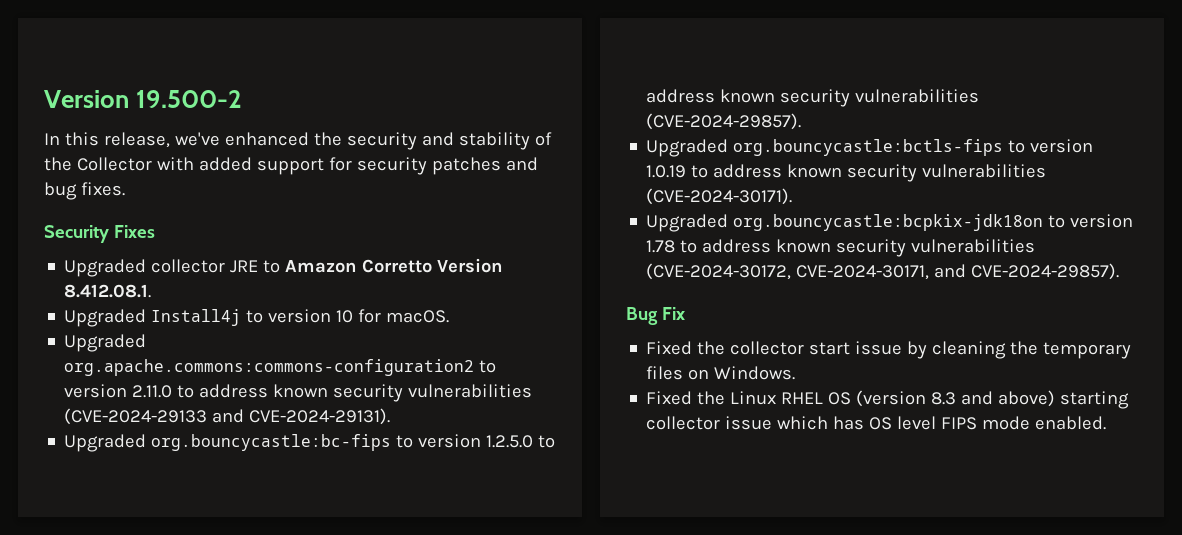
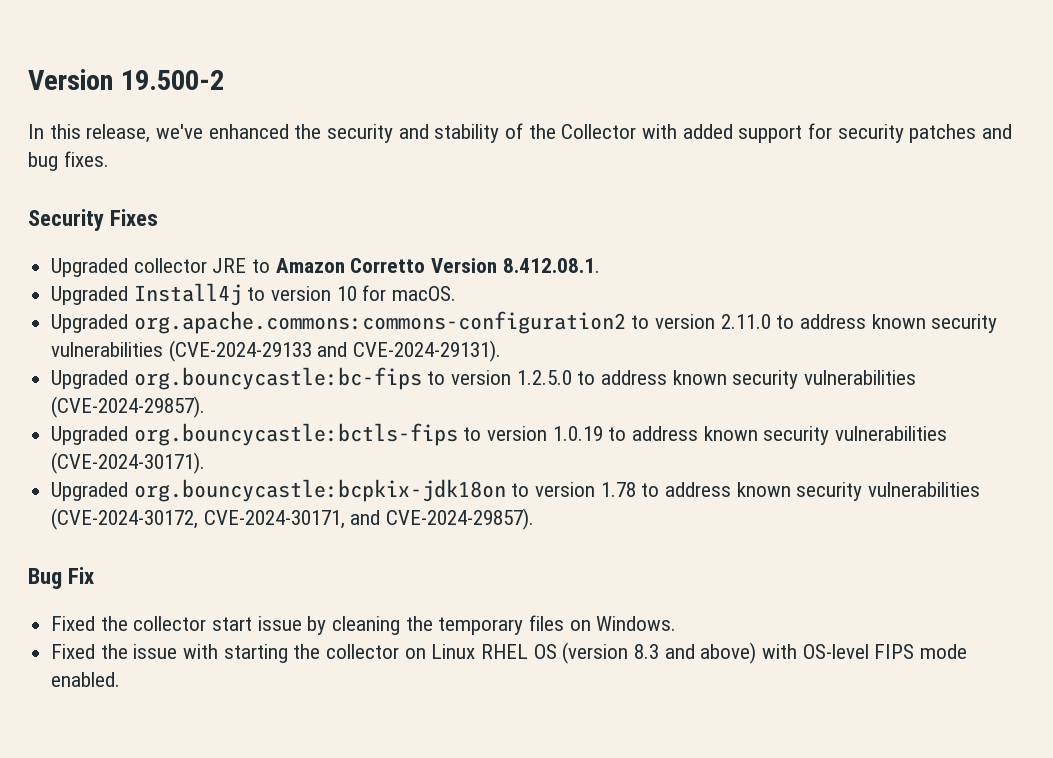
(726, 398) none -> [133,644,426,663] issue with starting the collector on
[1060,391,1130,409] [646,416,937,430] starting collector issue which has OS level -> [762,644,869,659] with OS-level

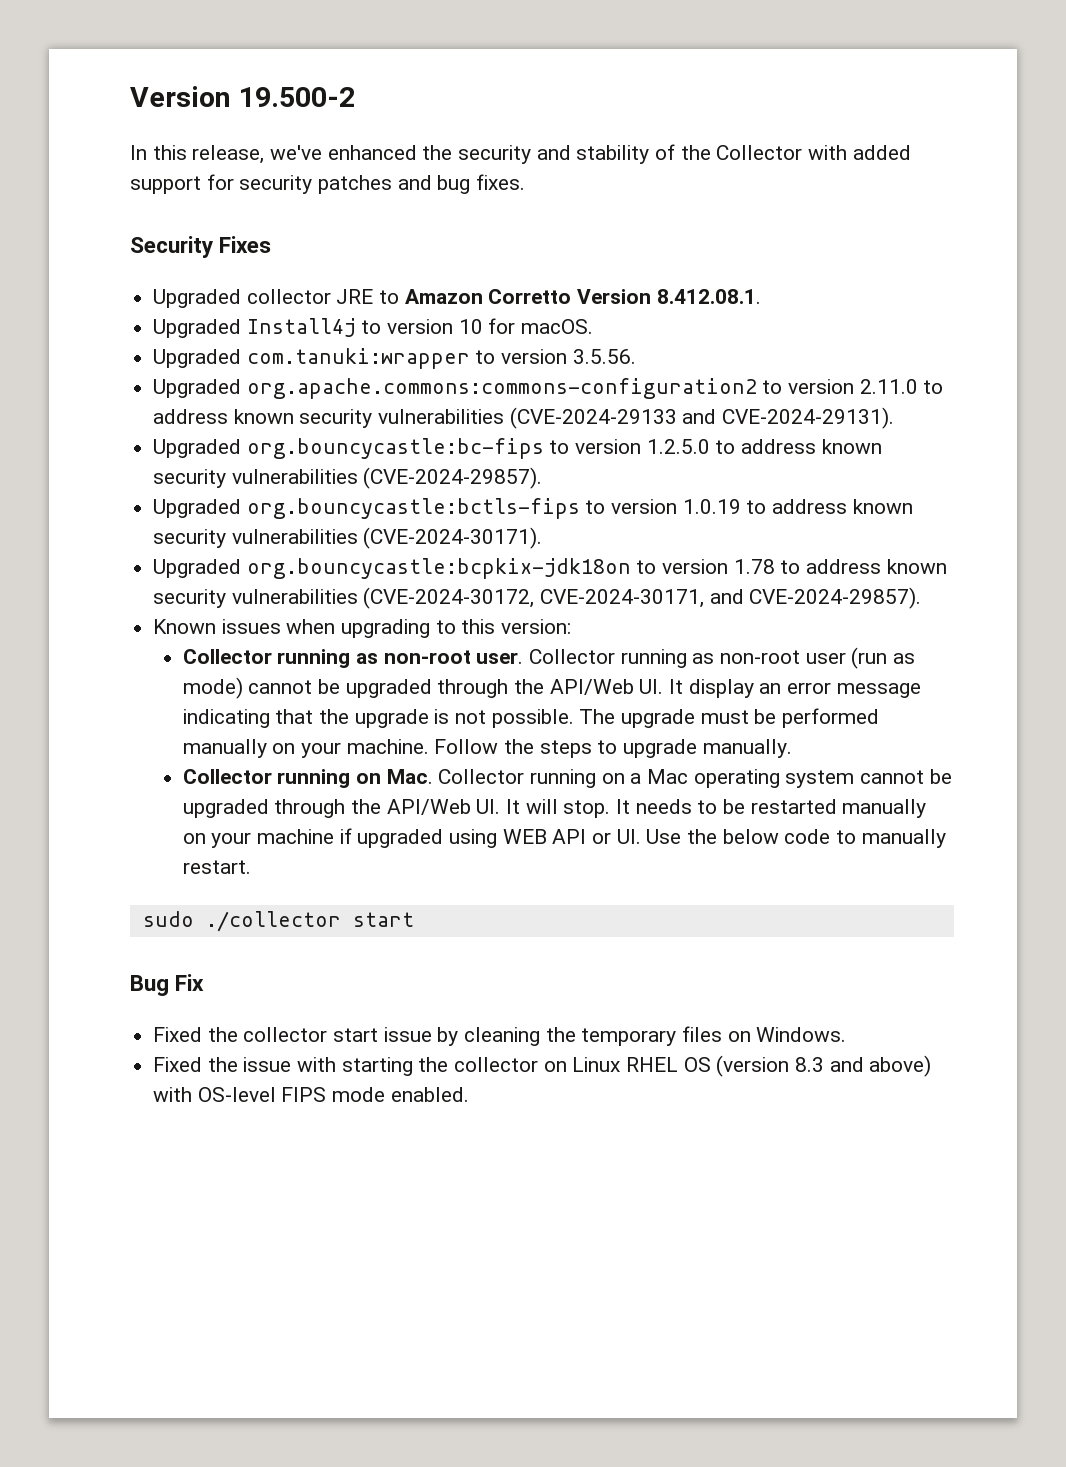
(457, 293) none -> [153,348,636,369] // Upgraded com.tanuki:wrapper to version 3.5.56.
(535, 519) none -> [153,619,572,638] [182,647,915,669] [182,677,921,699] [182,708,879,728] [182,739,792,758] [182,769,952,788] [182,799,927,818] [182,828,946,848] [182,860,251,874] [142,911,414,932] // Known issues when upgrading to this version: // Collector running as non-root user. Collector running as non-root user (run as mode) cannot be upgraded through the API/Web UI. It display an error message indicating that the upgrade is not possible. The upgrade must be performed manually on your machine. Follow the steps to upgrade manually. // Collector running on Mac. Collector running on a Mac operating system cannot be upgraded through the API/Web UI. It will stop. It needs to be restarted manually on your machine if upgraded using WEB API or UI. Use the below code to manually restart. // sudo ./collector start

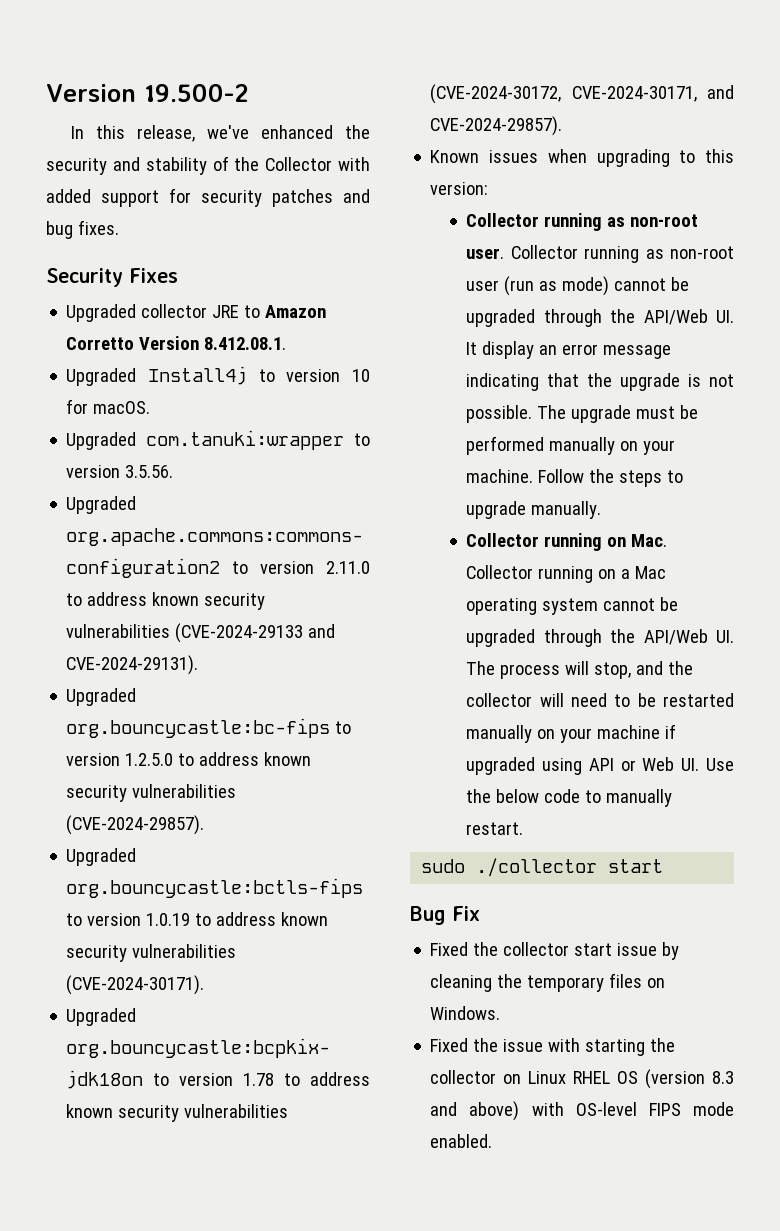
[505,799,692,818] It will stop. It needs -> [466,661,694,679] [466,693,607,707] The process will stop, and the collector will need
[502,829,547,844] WEB -> (582, 766) none
(611, 838) none -> [642,757,675,771] Web

